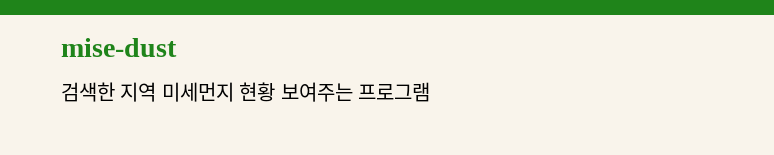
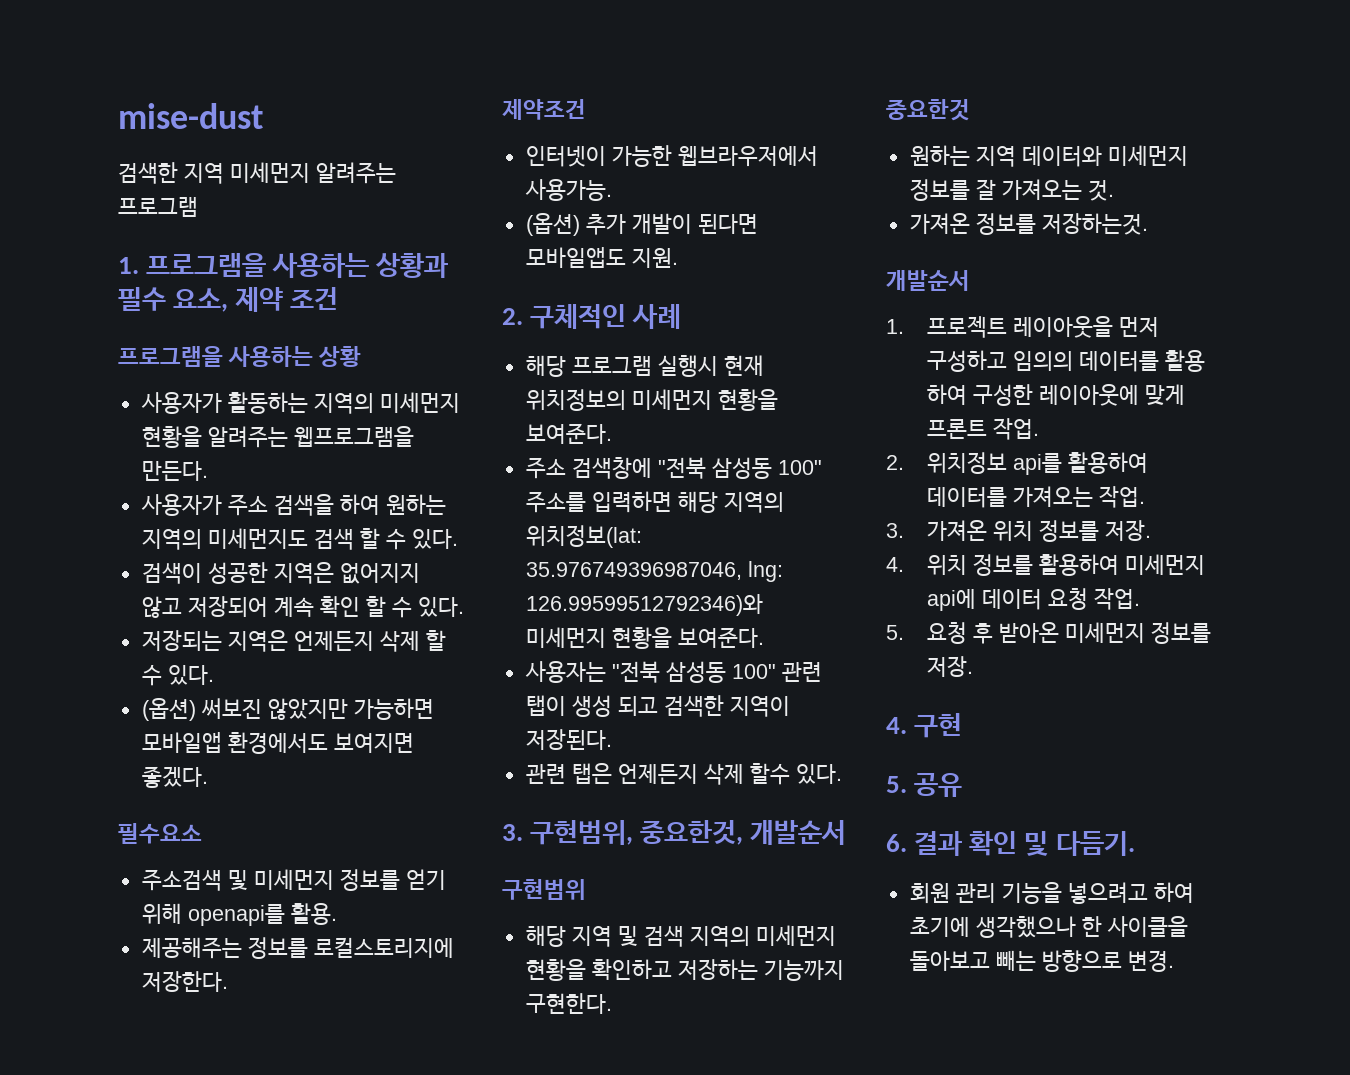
[239,82,430,102] 현황 보여주는 프로그램 -> [316,162,396,184] [118,197,198,217] [118,253,449,278] [118,287,339,312] [118,346,362,367] [140,392,460,414] [141,426,414,448] [141,461,208,481] [140,494,446,516] [141,528,458,550] [141,562,420,584] [141,596,464,618] [141,630,446,652] [141,665,214,686] [141,698,434,721] [141,732,414,754] [141,766,208,788] [118,823,202,844] [141,869,446,891] [141,903,337,926] [141,937,454,959] [141,971,228,992] [502,99,586,120] [525,145,818,167] [524,179,612,201] [525,213,758,236] [525,247,678,268] [502,304,682,329] [525,355,764,377] [525,389,778,411] [525,423,612,444] [525,457,822,479] [525,491,784,513] [525,525,642,548] [525,561,783,582] [525,594,763,616] [525,627,764,649] [524,661,822,683] [525,695,790,717] [525,729,612,750] [525,763,842,785] [502,820,847,845] [502,879,586,900] [525,925,836,947] [525,959,844,981] [525,993,612,1014] [886,99,970,121] [909,145,1188,167] [909,179,1114,201] [909,213,1148,235] [886,270,970,291] [886,316,1159,338] [926,350,1205,372] [926,384,1185,406] [926,418,1039,440] [886,452,1148,475] [926,486,1145,508] [886,520,1151,542] [886,554,1205,576] [926,588,1140,611] [886,622,1211,644] [926,656,973,677] [886,713,963,738] [886,773,963,797] [886,831,1135,856] [909,882,1194,904] [909,916,1188,938] [909,950,1174,972] 알려주는 프로그램 // 1. 프로그램을 사용하는 상황과 필수 요소, 제약 조건 // 프로그램을 사용하는 상황 // 사용자가 활동하는 지역의 미세먼지 현황을 알려주는 웹프로그램을 만든다. // 사용자가 주소 검색을 하여 원하는 지역의 미세먼지도 검색 할 수 있다. // 검색이 성공한 지역은 없어지지 않고 저장되어 계속 확인 할 수 있다. // 저장되는 지역은 언제든지 삭제 할 수 있다. // (옵션) 써보진 않았지만 가능하면 모바일앱 환경에서도 보여지면 좋겠다. // 필수요소 // 주소검색 및 미세먼지 정보를 얻기 위해 openapi를 활용. // 제공해주는 정보를 로컬스토리지에 저장한다. // 제약조건 // 인터넷이 가능한 웹브라우저에서 사용가능. // (옵션) 추가 개발이 된다면 모바일앱도 지원. // 2. 구체적인 사례 // 해당 프로그램 실행시 현재 위치정보의 미세먼지 현황을 보여준다. // 주소 검색창에 "전북 삼성동 100" 주소를 입력하면 해당 지역의 위치정보(lat: 35.976749396987046, lng: 126.99599512792346)와 미세먼지 현황을 보여준다. // 사용자는 "전북 삼성동 100" 관련 탭이 생성 되고 검색한 지역이 저장된다. // 관련 탭은 언제든지 삭제 할수 있다. // 3. 구현범위, 중요한것, 개발순서 // 구현범위 // 해당 지역 및 검색 지역의 미세먼지 현황을 확인하고 저장하는 기능까지 구현한다. // 중요한것 // 원하는 지역 데이터와 미세먼지 정보를 잘 가져오는 것. // 가져온 정보를 저장하는것. // 개발순서 // 1. 프로젝트 레이아웃을 먼저 구성하고 임의의 데이터를 활용 하여 구성한 레이아웃에 맞게 프론트 작업. // 2. 위치정보 api를 활용하여 데이터를 가져오는 작업. // 3. 가져온 위치 정보를 저장. // 4. 위치 정보를 활용하여 미세먼지 api에 데이터 요청 작업. // 5. 요청 후 받아온 미세먼지 정보를 저장. // 4. 구현 // 5. 공유 // 6. 결과 확인 및 다듬기. // 회원 관리 기능을 넣으려고 하여 초기에 생각했으나 한 사이클을 돌아보고 빼는 방향으로 변경.

